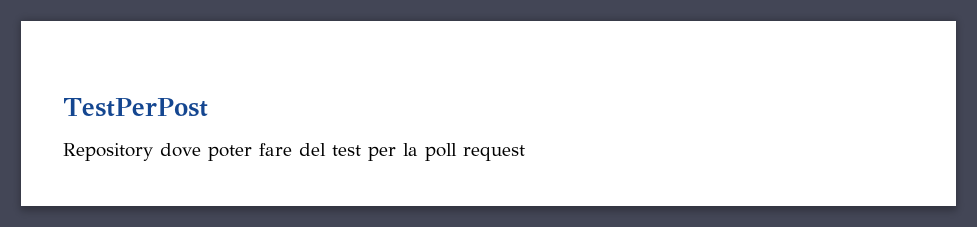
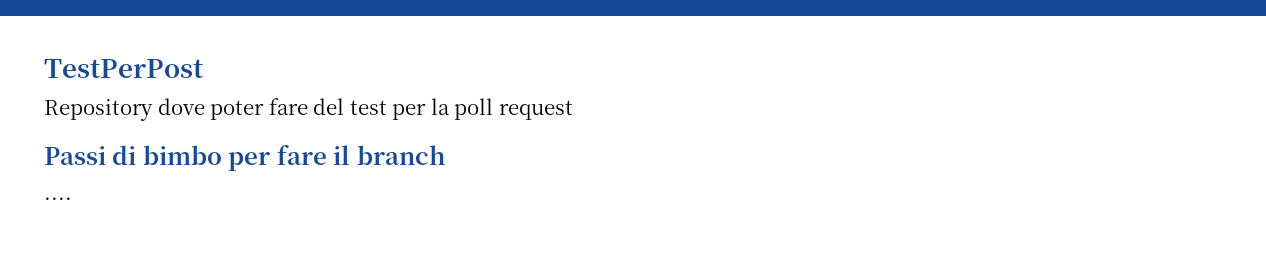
(525, 153) none -> [44,144,445,171] [44,197,72,200] // Passi di bimbo per fare il branch // ....

